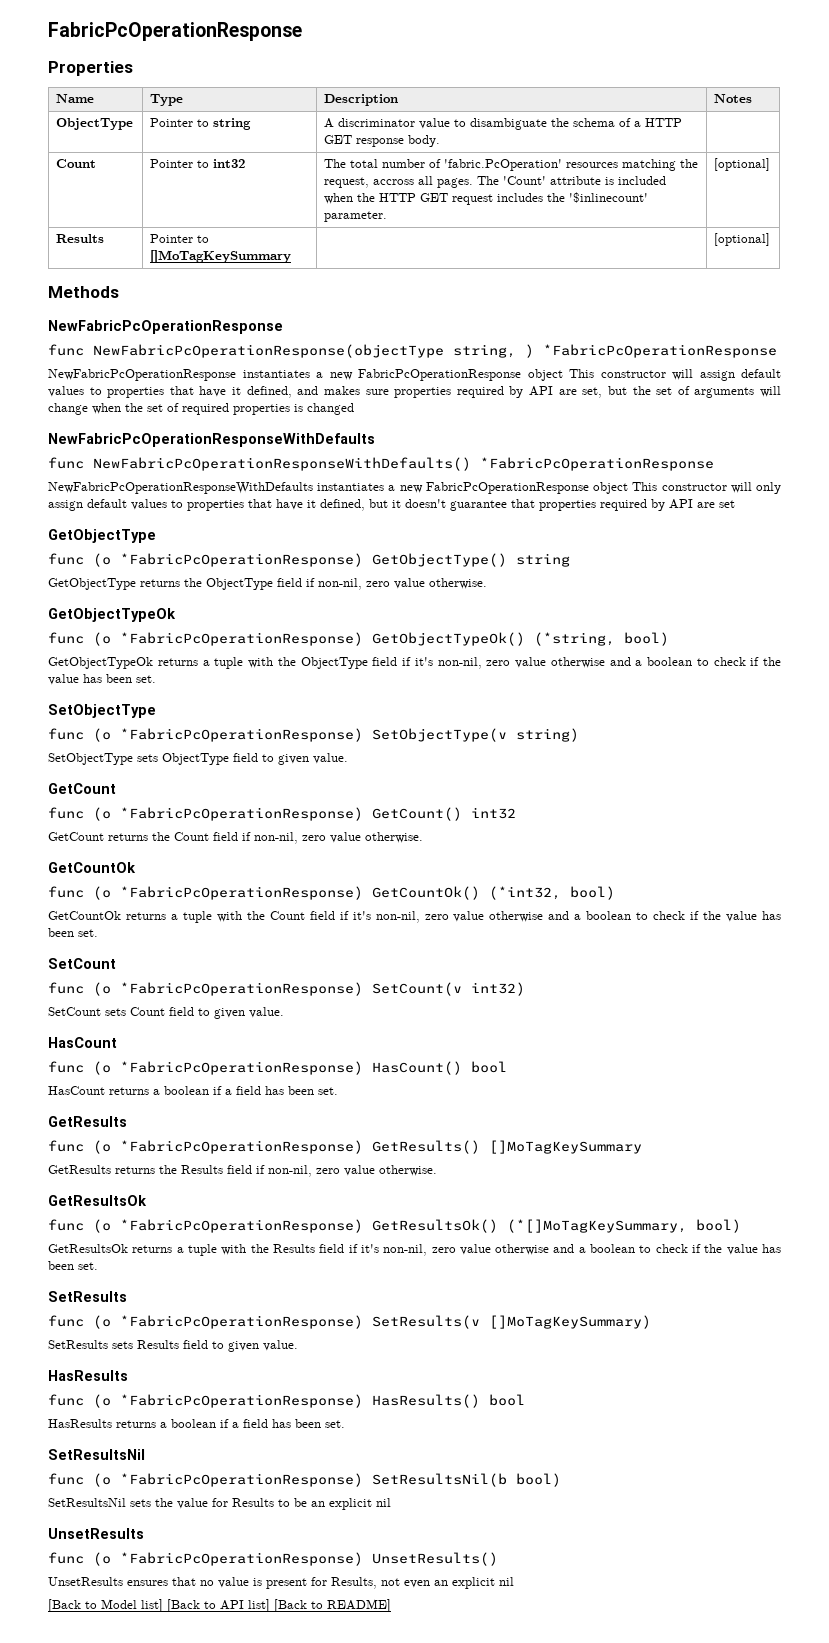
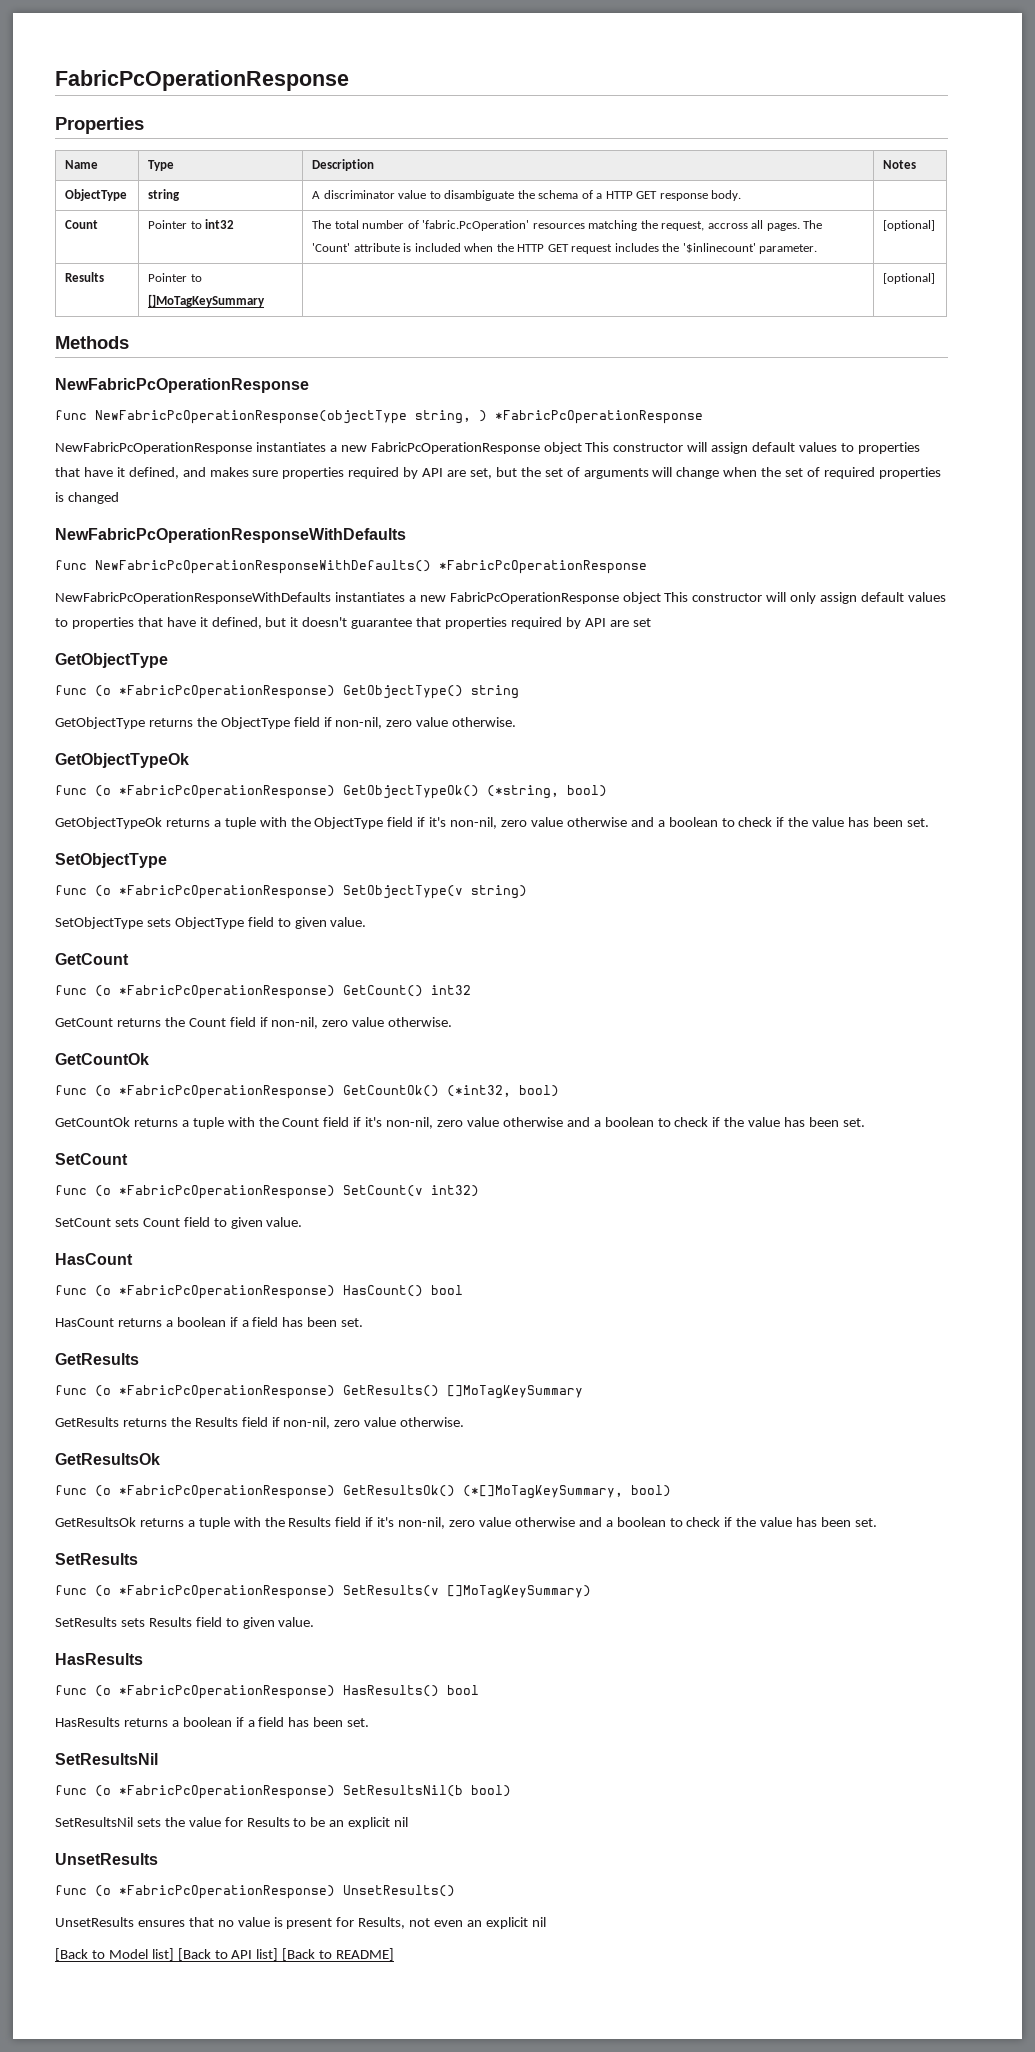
[150,118,210,127] Pointer to -> (128, 195) none

